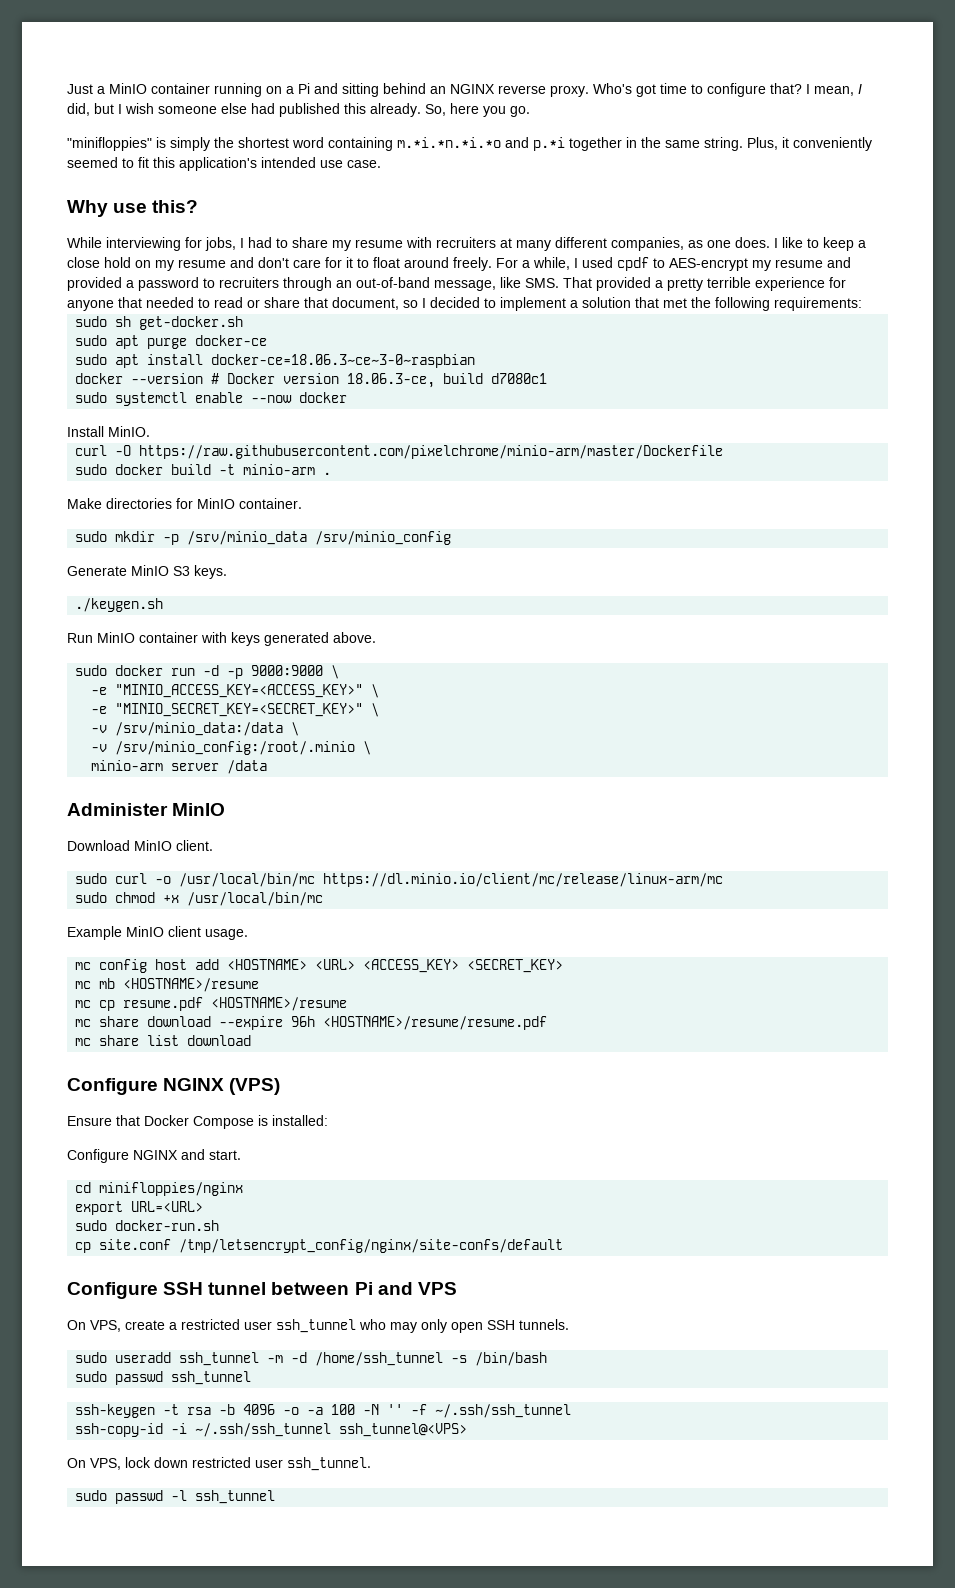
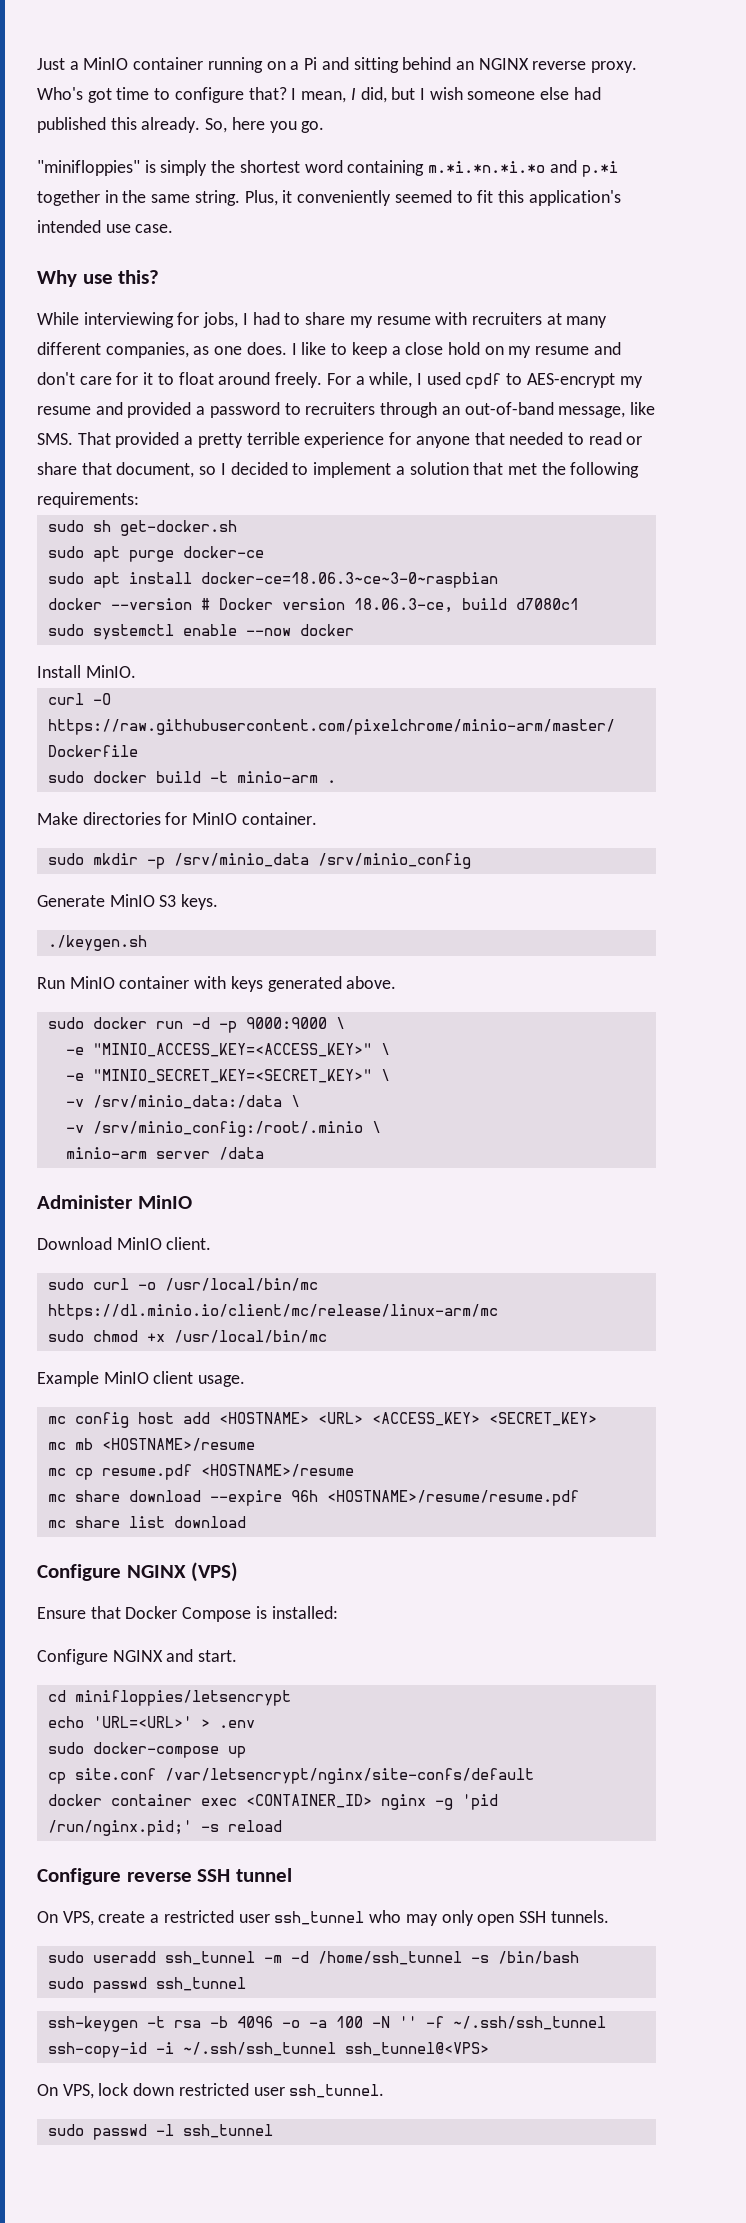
[99,1182,244,1196] [75,1201,204,1215] [75,1220,220,1231] minifloppies/nginx // export URL=<URL> // sudo docker-run.sh -> [74,1690,291,1706] [47,1716,255,1728] [47,1742,246,1758] minifloppies/letsencrypt // echo 'URL=<URL>' > .env // sudo docker-compose up
[179,1239,564,1253] [67,1282,158,1299] /tmp/letsencrypt_config/nginx/site-confs/default // Configure -> [164,1768,534,1784] [47,1794,498,1810] [47,1820,282,1836] [37,1868,192,1885] /var/letsencrypt/nginx/site-confs/default // docker container exec <CONTAINER_ID> nginx -g 'pid /run/nginx.pid;' -s reload // Configure reverse
[271,1282,457,1295] between Pi and VPS -> (292, 1875) none

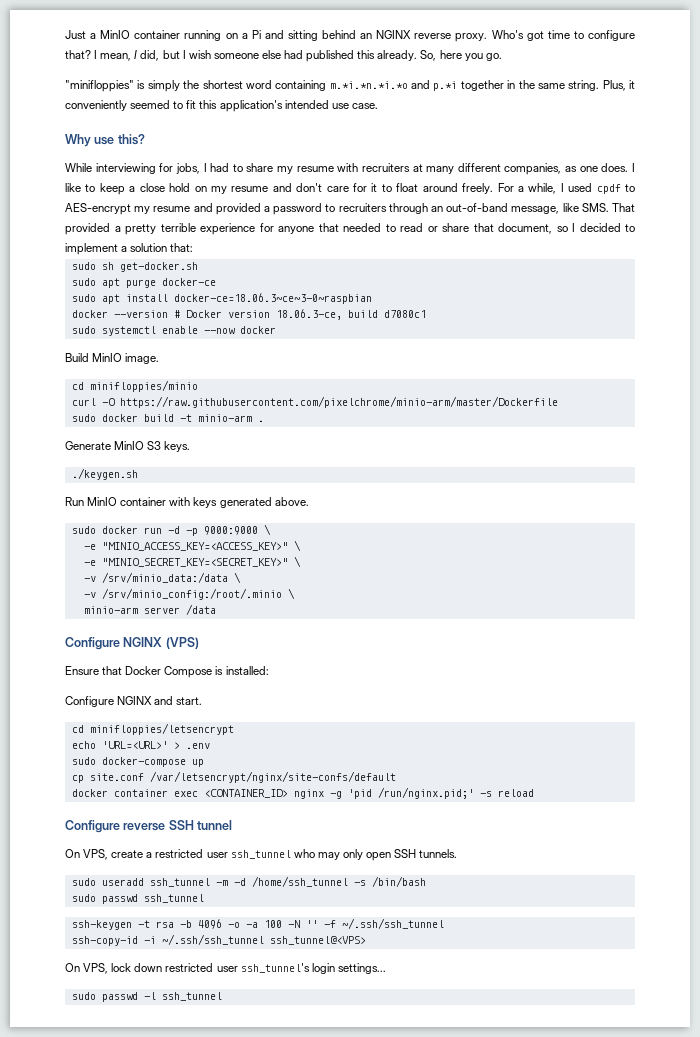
[473,462,640,478] [37,492,139,508] that met the following requirements: -> [170,243,194,252] that:
[37,665,136,678] Install MinIO. -> [65,353,160,364] [71,380,198,392] Build MinIO image. // cd minifloppies/minio
[37,812,317,825] [47,853,471,869] // Make directories for MinIO container. // sudo mkdir -p /srv/minio_data /srv/minio_config -> (264, 421) none
[37,1195,192,1209] [37,1237,212,1250] [47,1278,318,1291] [47,1304,498,1320] [47,1330,327,1343] [37,1371,246,1387] [47,1412,597,1428] [47,1438,255,1451] [47,1464,354,1480] [47,1490,579,1506] [47,1516,246,1528] // Administer MinIO // Download MinIO client. // sudo curl -o /usr/local/bin/mc https://dl.minio.io/client/mc/release/linux-arm/mc // sudo chmod +x /usr/local/bin/mc // Example MinIO client usage. // mc config host add <HOSTNAME> <URL> <ACCESS_KEY> <SECRET_KEY> // mc mb <HOSTNAME>/resume // mc cp resume.pdf <HOSTNAME>/resume // mc share download --expire 96h <HOSTNAME>/resume/resume.pdf // mc share list download -> (216, 609) none
[289,2084,385,2098] ssh_tunnel. -> [240,963,386,974] ssh_tunnel's login settings...

